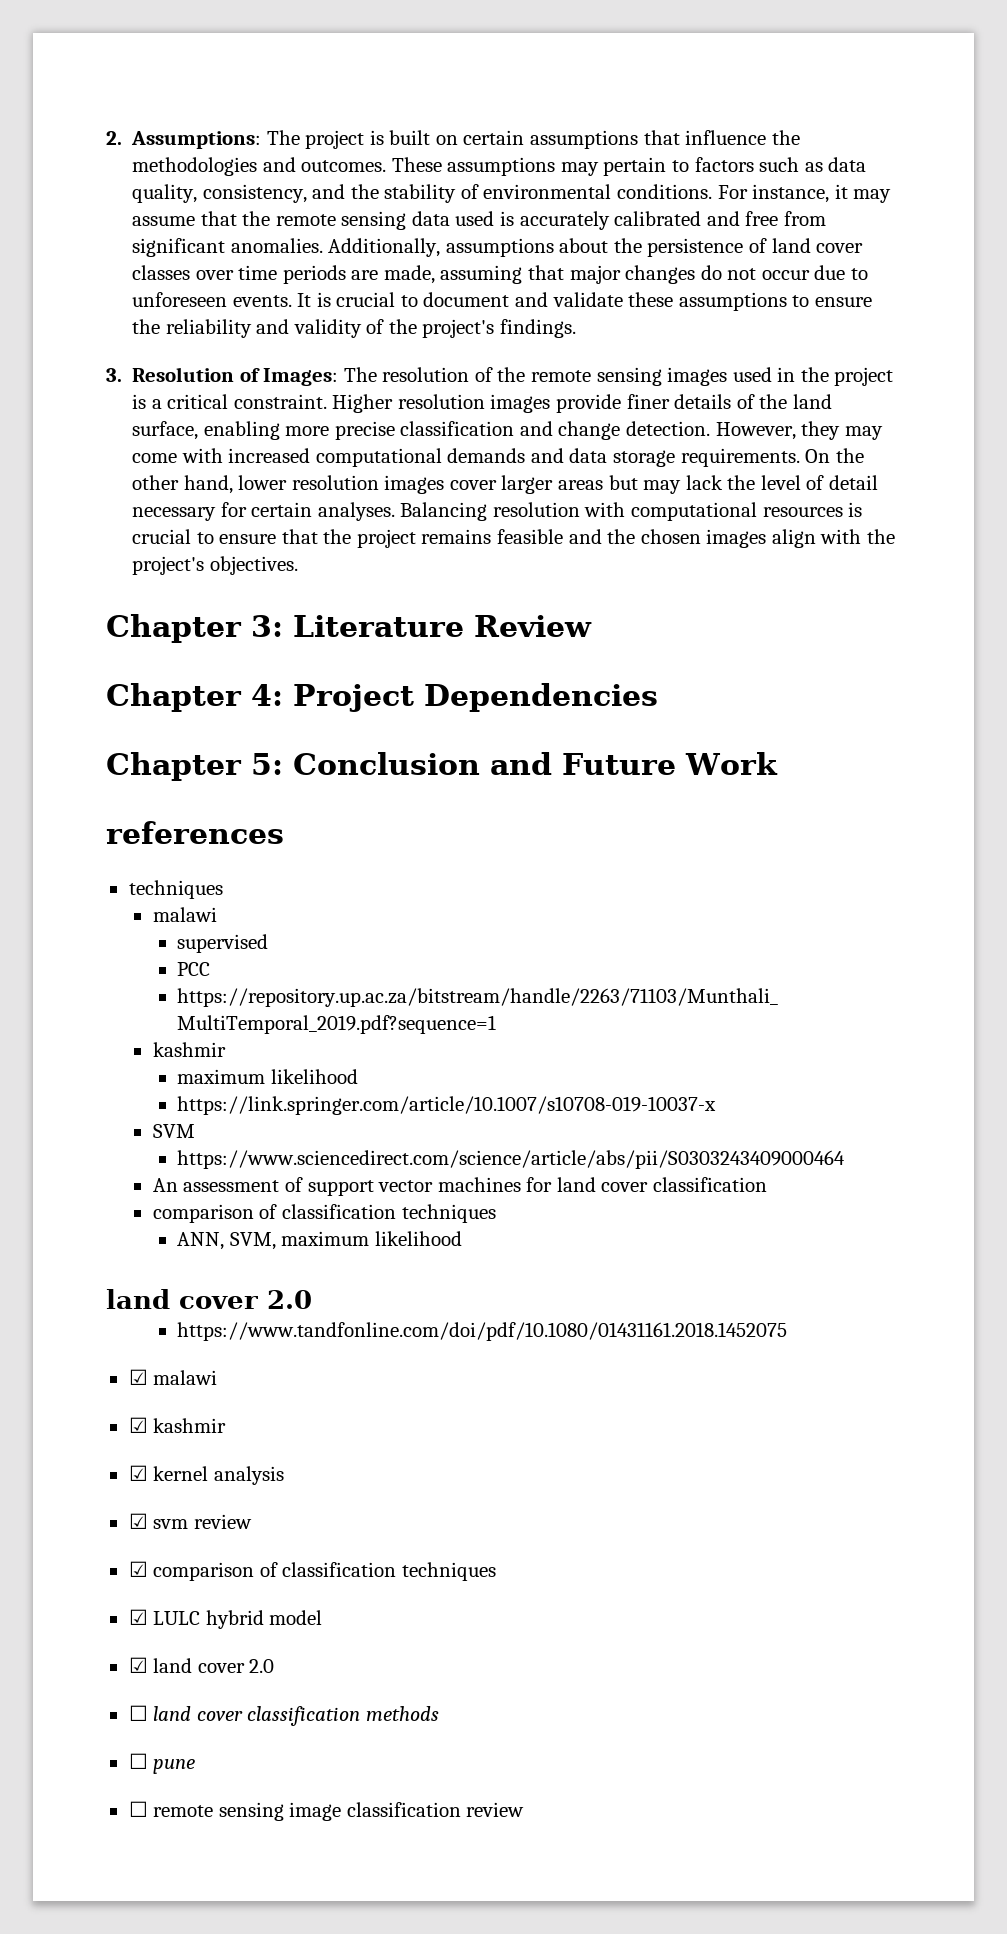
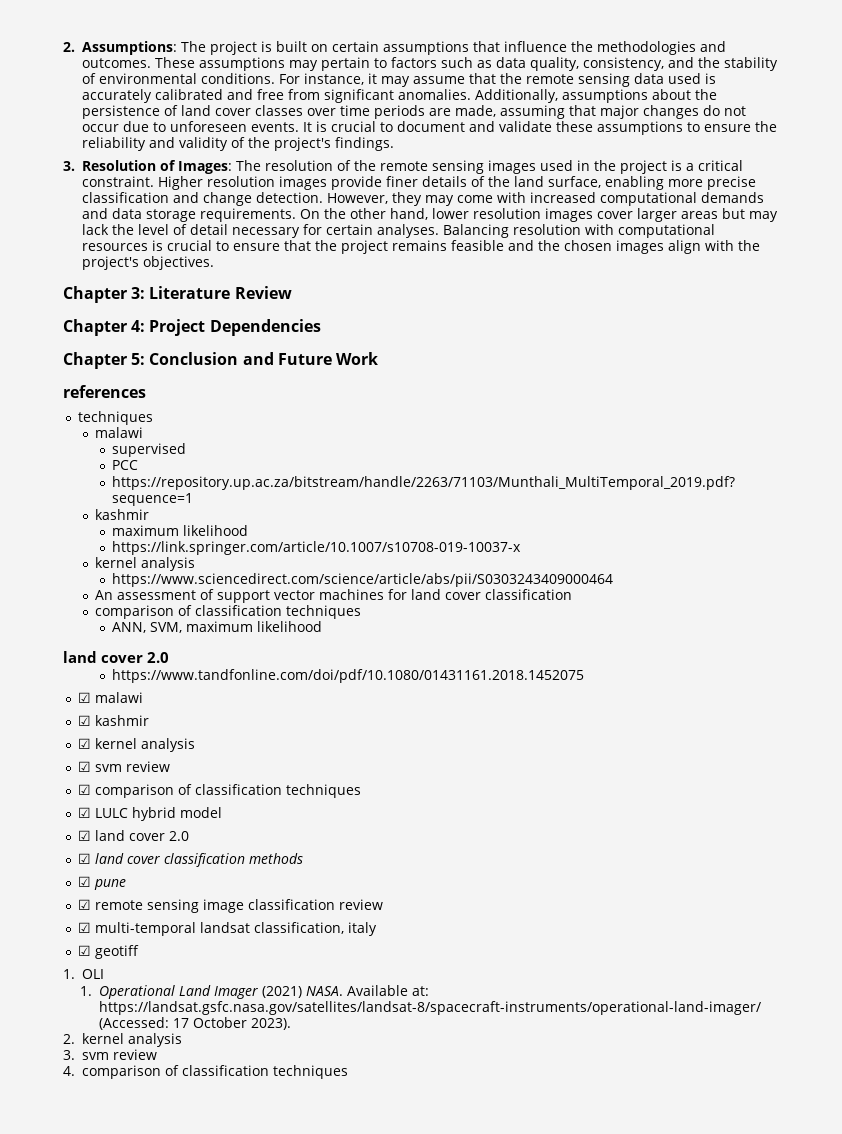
[152,1124,195,1138] SVM -> [95,557,196,571] kernel analysis
[128,1705,148,1721] ☐ -> [77,853,91,864] ☑
[128,1753,148,1769] ☐ -> [77,876,91,887] ☑
[128,1801,148,1817] ☐ -> [77,899,91,910] ☑
(525, 1809) none -> [77,922,377,936] [77,945,139,959] [63,969,104,979] [80,985,429,999] [98,1001,761,1015] [98,1017,291,1030] [63,1033,182,1047] [63,1049,157,1060] [63,1065,348,1079] // ☑ multi-temporal landsat classification, italy // ☑ geotiff // 1. OLI // 1. Operational Land Imager (2021) NASA. Available at: https://landsat.gsfc.nasa.gov/satellites/landsat-8/spacecraft-instruments/operational-land-imager/ (Accessed: 17 October 2023). // 2. kernel analysis // 3. svm review // 4. comparison of classification techniques

